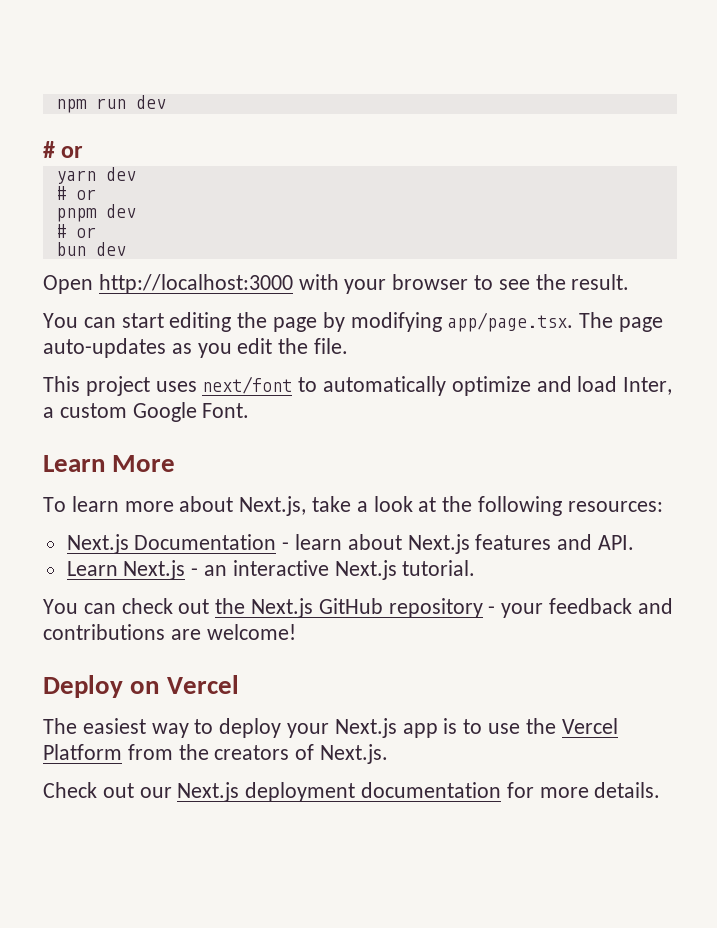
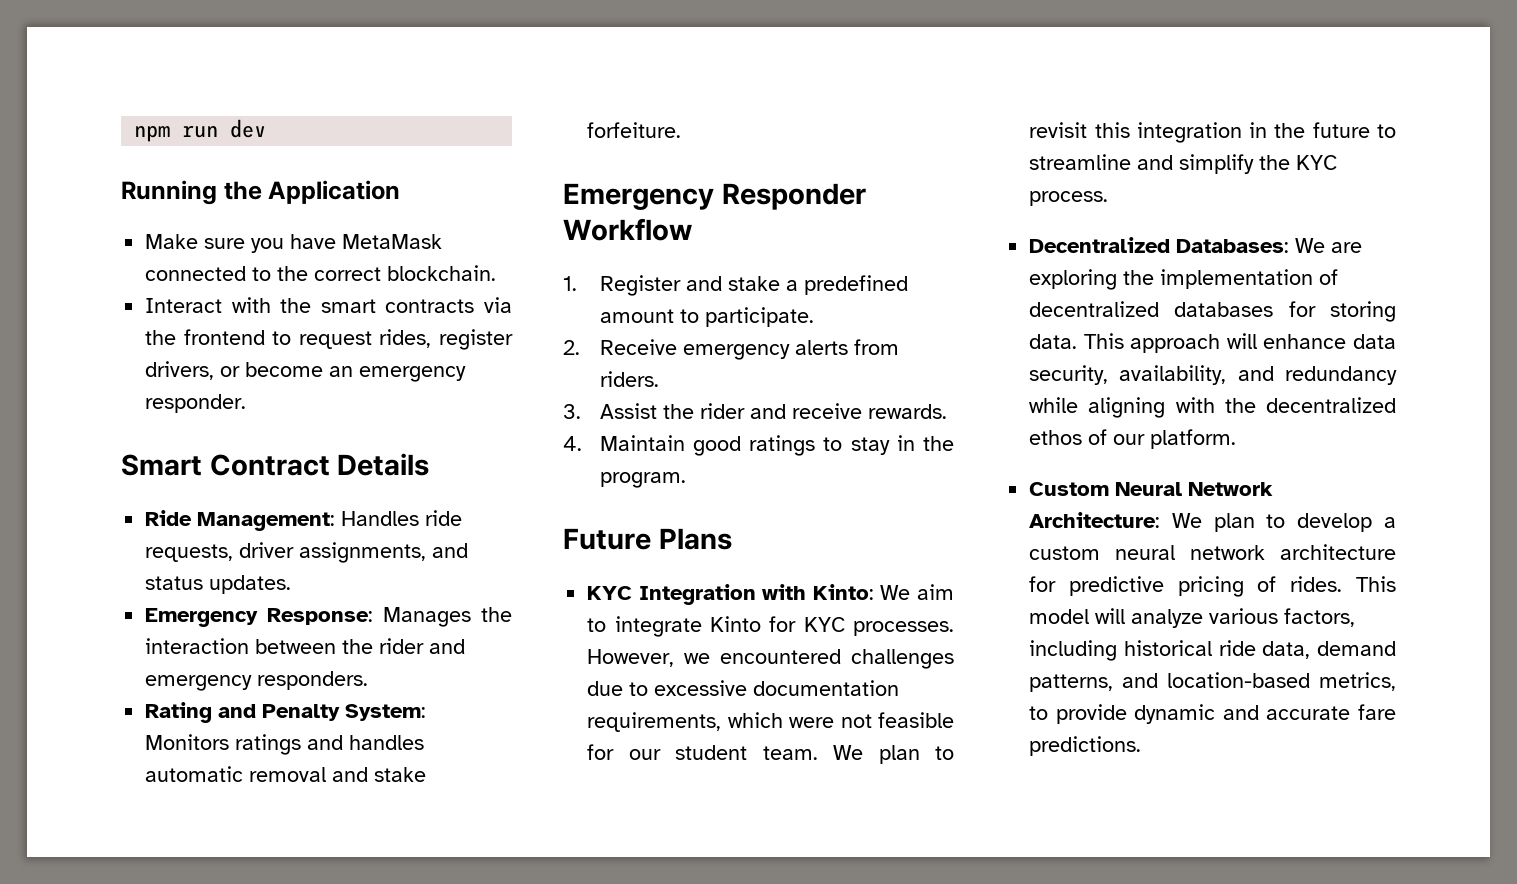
[43,141,84,158] [55,167,136,184] [55,186,96,200] [55,204,136,222] [55,224,96,238] [55,242,126,256] [43,274,630,294] [43,312,664,332] [43,338,349,358] [43,376,673,396] [43,402,250,422] [43,455,176,472] [43,496,663,516] [66,534,635,554] [66,560,476,580] [43,598,673,618] [43,624,296,640] [43,675,239,698] [43,718,618,738] [43,744,389,764] [43,782,661,802] # or // yarn dev // # or // pnpm dev // # or // bun dev // Open http://localhost:3000 with your browser to see the result. // You can start editing the page by modifying app/page.tsx. The page auto-updates as you edit the file. // This project uses next/font to automatically optimize and load Inter, a custom Google Font. // Learn More // To learn more about Next.js, take a look at the following resources: // Next.js Documentation - learn about Next.js features and API. // Learn Next.js - an interactive Next.js tutorial. // You can check out the Next.js GitHub repository - your feedback and contributions are welcome! // Deploy on Vercel // The easiest way to deploy your Next.js app is to use the Vercel Platform from the creators of Next.js. // Check out our Next.js deployment documentation for more details. -> [121,180,401,205] [145,234,443,253] [145,265,497,281] [145,297,512,313] [145,329,513,350] [145,361,467,382] [145,394,247,413] [121,453,430,476] [145,510,463,531] [145,542,469,563] [145,575,292,594] [145,607,512,627] [145,638,466,654] [145,671,369,691] [145,702,427,723] [145,734,425,755] [145,766,427,782] [587,122,682,138] [563,183,866,210] [563,218,692,241] [563,275,908,296] [599,307,814,327] [563,339,899,360] [599,371,659,387] [563,403,947,419] [563,435,954,456] [599,472,686,488] [563,528,732,550] [587,584,954,605] [587,616,954,637] [587,649,954,669] [587,680,900,696] [587,712,954,732] [587,744,954,764] [1029,122,1396,143] [1029,154,1338,174] [1029,191,1109,206] [1029,237,1363,253] [1029,269,1339,290] [1029,301,1396,322] [1029,333,1396,353] [1029,365,1397,385] [1029,397,1396,418] [1029,429,1237,449] [1029,482,1274,496] [1029,512,1396,532] [1029,544,1396,560] [1029,576,1396,597] [1029,608,1356,628] [1029,640,1396,661] [1029,672,1396,692] [1029,704,1396,724] [1029,736,1142,756] Running the Application // Make sure you have MetaMask connected to the correct blockchain. // Interact with the smart contracts via the frontend to request rides, register drivers, or become an emergency responder. // Smart Contract Details // Ride Management: Handles ride requests, driver assignments, and status updates. // Emergency Response: Manages the interaction between the rider and emergency responders. // Rating and Penalty System: Monitors ratings and handles automatic removal and stake forfeiture. // Emergency Responder Workflow // 1. Register and stake a predefined amount to participate. // 2. Receive emergency alerts from riders. // 3. Assist the rider and receive rewards. // 4. Maintain good ratings to stay in the program. // Future Plans // KYC Integration with Kinto: We aim to integrate Kinto for KYC processes. However, we encountered challenges due to excessive documentation requirements, which were not feasible for our student team. We plan to revisit this integration in the future to streamline and simplify the KYC process. // Decentralized Databases: We are exploring the implementation of decentralized databases for storing data. This approach will enhance data security, availability, and redundancy while aligning with the decentralized ethos of our platform. // Custom Neural Network Architecture: We plan to develop a custom neural network architecture for predictive pricing of rides. This model will analyze various factors, including historical ride data, demand patterns, and location-based metrics, to provide dynamic and accurate fare predictions.

